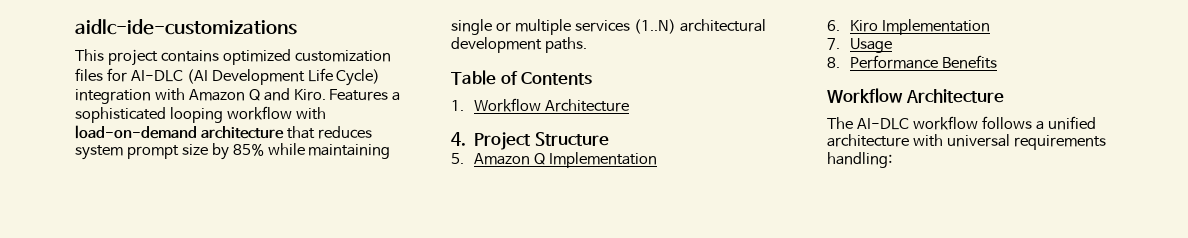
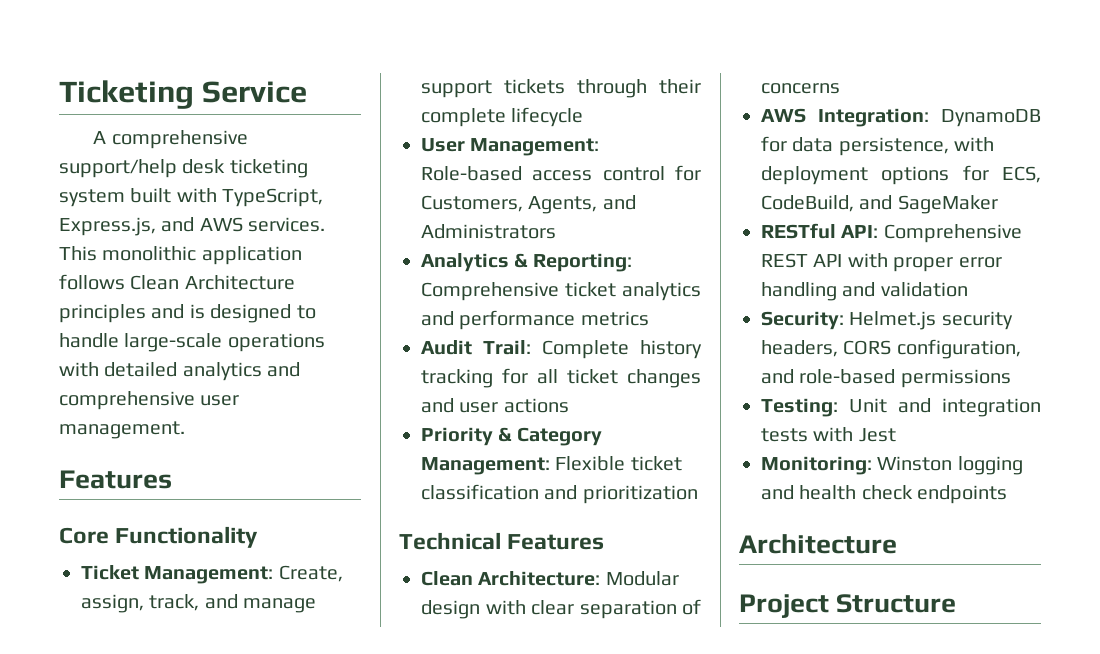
[75,19,297,35] [75,49,391,66] [75,68,381,86] [75,88,401,104] [75,106,326,123] [75,125,372,139] [75,143,391,160] [451,19,766,35] [451,37,587,53] [451,70,593,85] [451,98,630,112] [451,132,466,146] aidlc-ide-customizations // This project contains optimized customization files for AI-DLC (AI Development Life Cycle) integration with Amazon Q and Kiro. Features a sophisticated looping workflow with load-on-demand architecture that reduces system prompt size by 85% while maintaining single or multiple services (1..N) architectural development paths. // Table of Contents // 1. Workflow Architecture // 4. -> [59,80,308,109] [93,130,248,149] [59,159,308,178] [59,188,324,207] [59,217,326,236] [59,246,302,265] [59,274,295,290] [59,304,316,323] [59,333,325,352] [59,362,301,381] [59,391,240,410] [59,421,185,439] [59,470,172,489] [59,526,259,548] [81,565,343,584] [81,594,317,613] [421,79,701,98] [421,107,584,127] [421,138,600,156] [421,165,701,181] [421,195,636,214] [421,224,556,239] [421,253,632,272] [421,282,701,301] [421,310,649,330] [421,340,702,359] [421,368,701,388] [421,398,569,413] [421,427,602,446] [421,456,682,475] [421,484,698,504] [399,532,605,550] [421,571,679,586] [421,599,701,619] [761,83,840,94] [761,108,1041,127] [761,136,995,156] [761,165,1041,185] [761,195,998,214] [761,223,1022,243] [761,253,1002,272] [761,282,968,301] [761,311,1013,330] [761,339,1021,359] [761,369,1011,388] [761,398,1041,417] [761,427,896,442] [761,456,1023,475] [761,485,1008,504] [739,534,897,554] Ticketing Service // A comprehensive support/help desk ticketing system built with TypeScript, Express.js, and AWS services. This monolithic application follows Clean Architecture principles and is designed to handle large-scale operations with detailed analytics and comprehensive user management. // Features // Core Functionality // Ticket Management: Create, assign, track, and manage support tickets through their complete lifecycle // User Management: Role-based access control for Customers, Agents, and Administrators // Analytics & Reporting: Comprehensive ticket analytics and performance metrics // Audit Trail: Complete history tracking for all ticket changes and user actions // Priority & Category Management: Flexible ticket classification and prioritization // Technical Features // Clean Architecture: Modular design with clear separation of concerns // AWS Integration: DynamoDB for data persistence, with deployment options for ECS, CodeBuild, and SageMaker // RESTful API: Comprehensive REST API with proper error handling and validation // Security: Helmet.js security headers, CORS configuration, and role-based permissions // Testing: Unit and integration tests with Jest // Monitoring: Winston logging and health check endpoints // Architecture //
[451,152,658,168] [827,19,991,35] [827,38,893,53] [827,55,998,69] [827,88,1004,103] [827,116,1096,130] [827,134,1106,150] [827,152,892,168] // 5. Amazon Q Implementation // 6. Kiro Implementation // 7. Usage // 8. Performance Benefits // Workflow Architecture // The AI-DLC workflow follows a unified architecture with universal requirements handling: -> (957, 603) none

